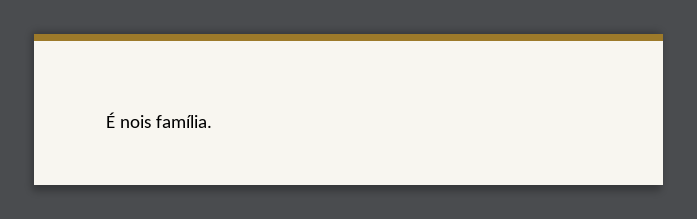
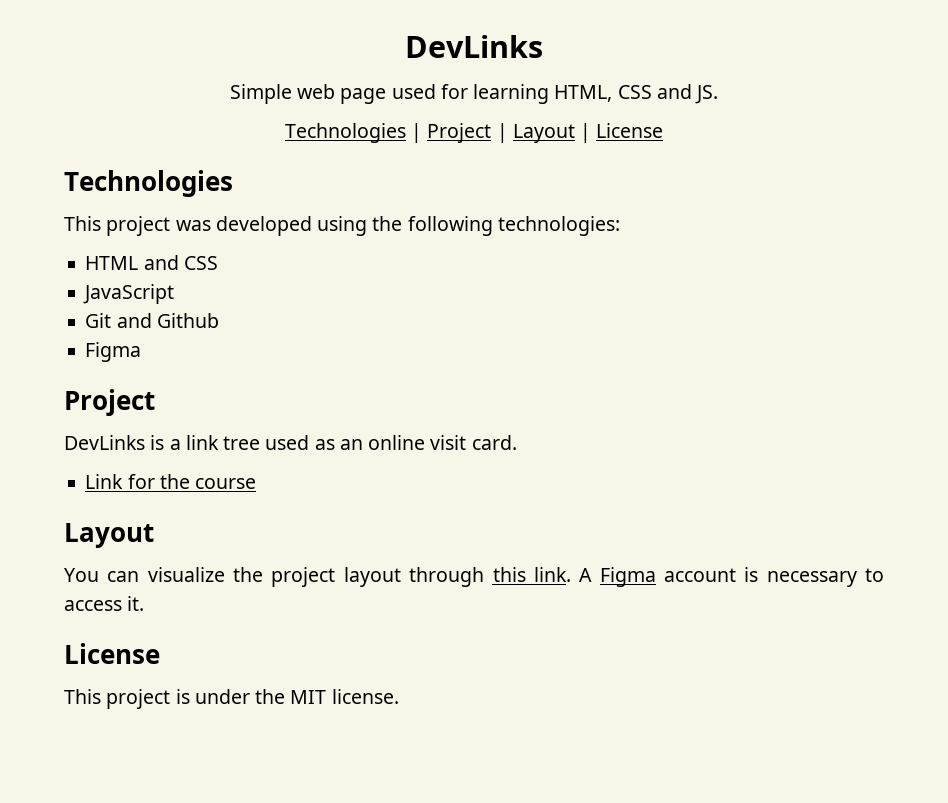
[106,112,212,128] É nois família. -> [405,35,543,58] [229,84,719,104] [284,123,664,143] [64,170,233,197] [64,216,620,236] [85,255,218,270] [83,284,175,304] [85,313,219,328] [85,342,142,362] [64,389,155,416] [64,435,517,450] [85,474,257,489] [64,523,154,548] [64,567,885,587] [64,596,145,611] [64,643,160,664] [64,689,399,709] DevLinks // Simple web page used for learning HTML, CSS and JS. // Technologies | Project | Layout | License // Technologies // This project was developed using the following technologies: // HTML and CSS // JavaScript // Git and Github // Figma // Project // DevLinks is a link tree used as an online visit card. // Link for the course // Layout // You can visualize the project layout through this link. A Figma account is necessary to access it. // License // This project is under the MIT license.

